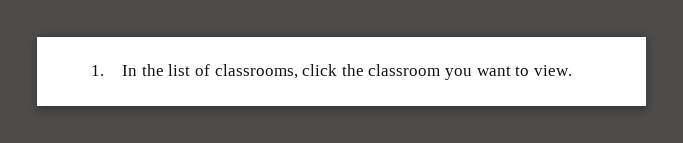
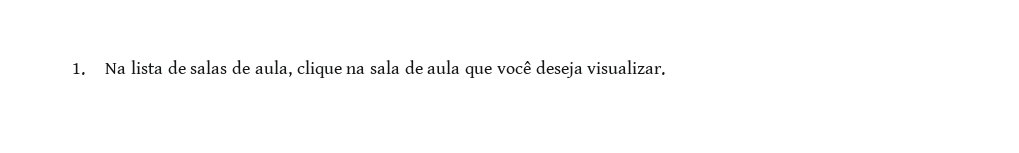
[122,64,572,80] In the list of classrooms, click the classroom you want to view. -> [105,60,666,78] Na lista de salas de aula, clique na sala de aula que você deseja visualizar.

